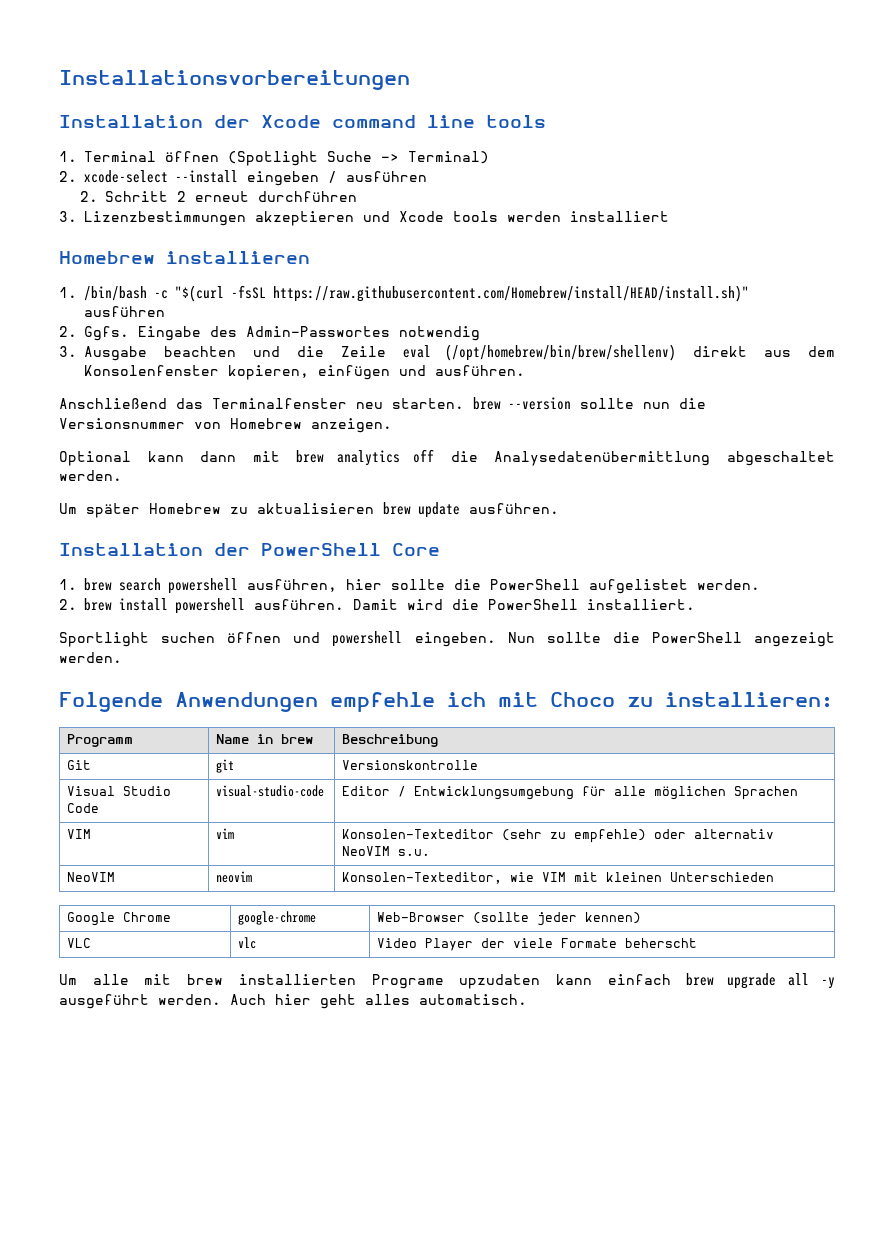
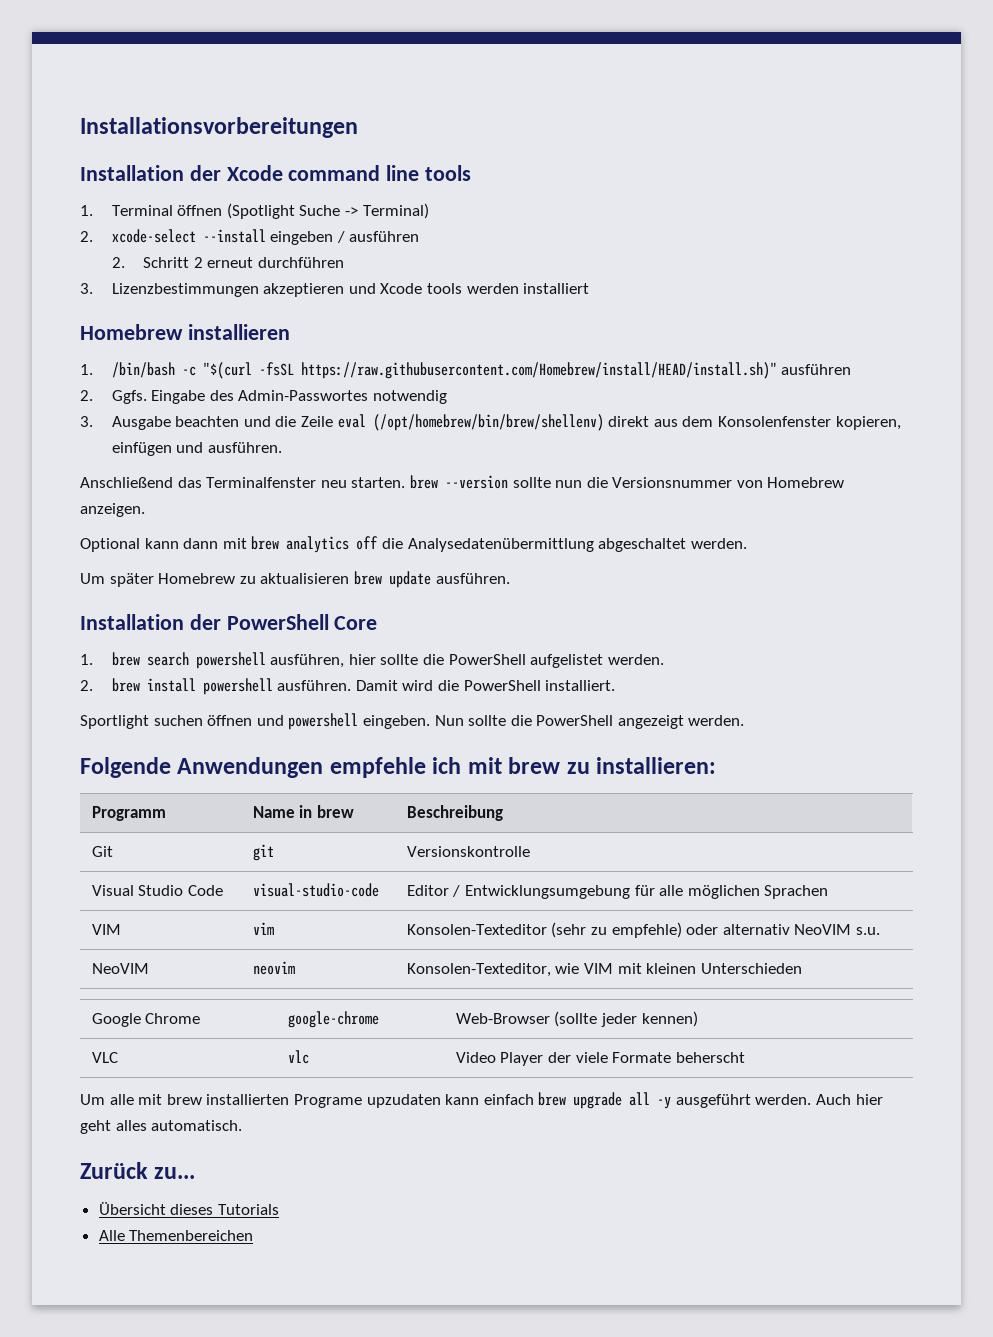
[550,692,615,707] Choco -> [508,757,561,774] brew
(527, 999) none -> [80,1162,196,1179] [98,1202,279,1215] [98,1230,254,1241] // Zurück zu... // Übersicht dieses Tutorials // Alle Themenbereichen

